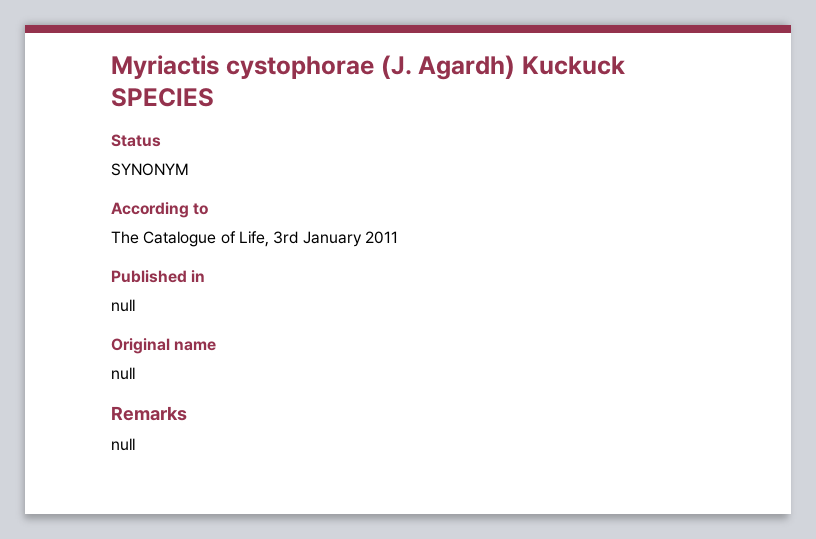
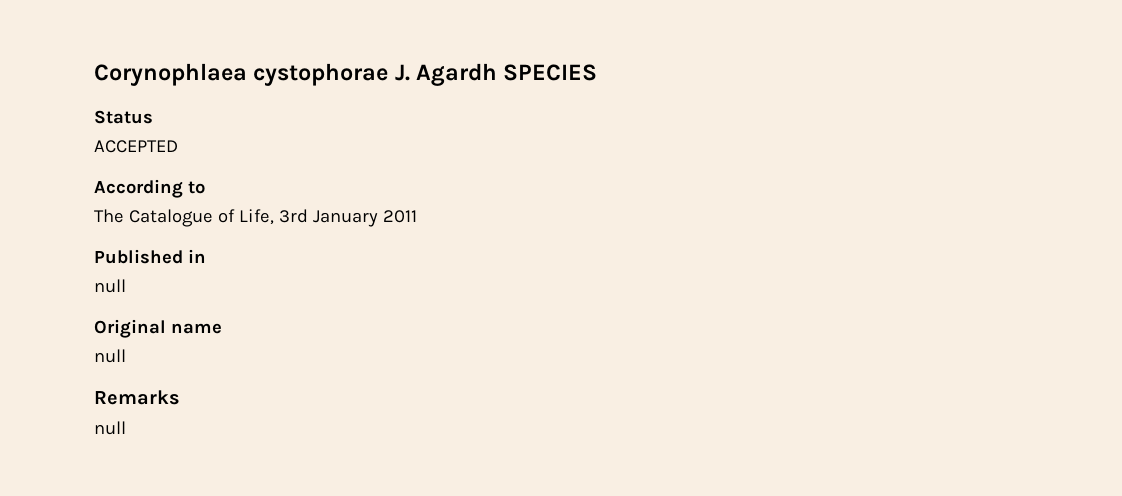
[111,55,625,80] Myriactis cystophorae (J. Agardh) Kuckuck -> [94,63,498,86] Corynophlaea cystophorae J. Agardh
[111,163,189,176] SYNONYM -> [94,140,178,153] ACCEPTED

